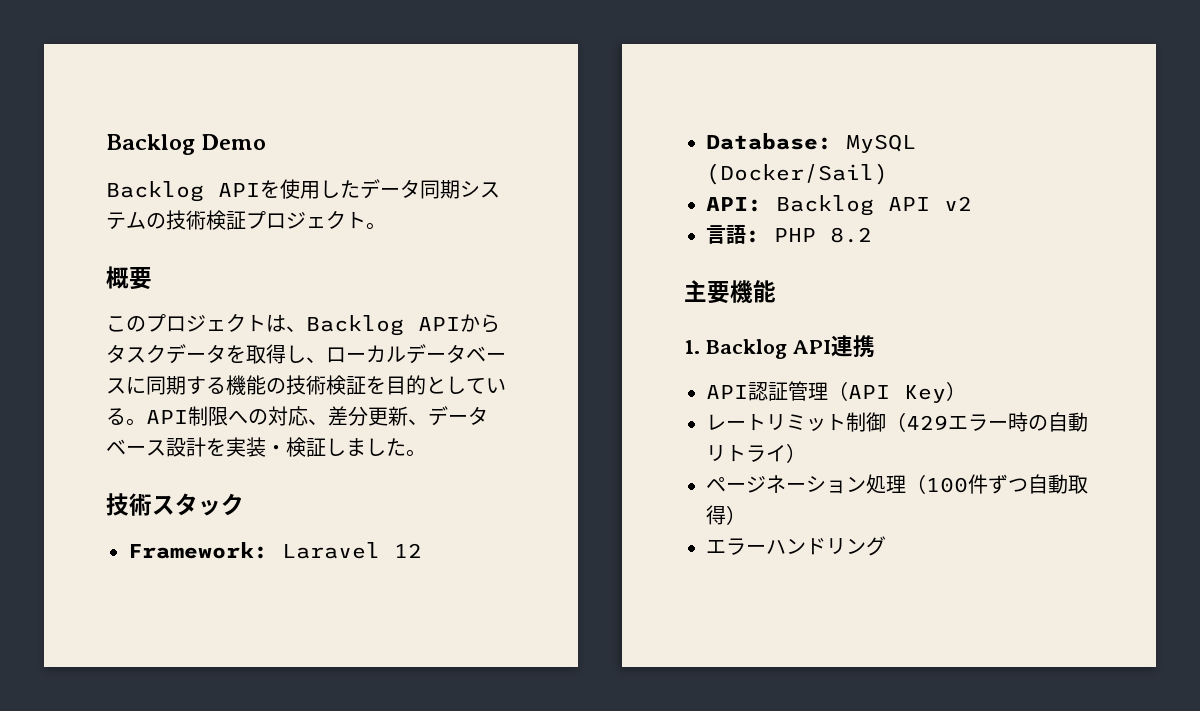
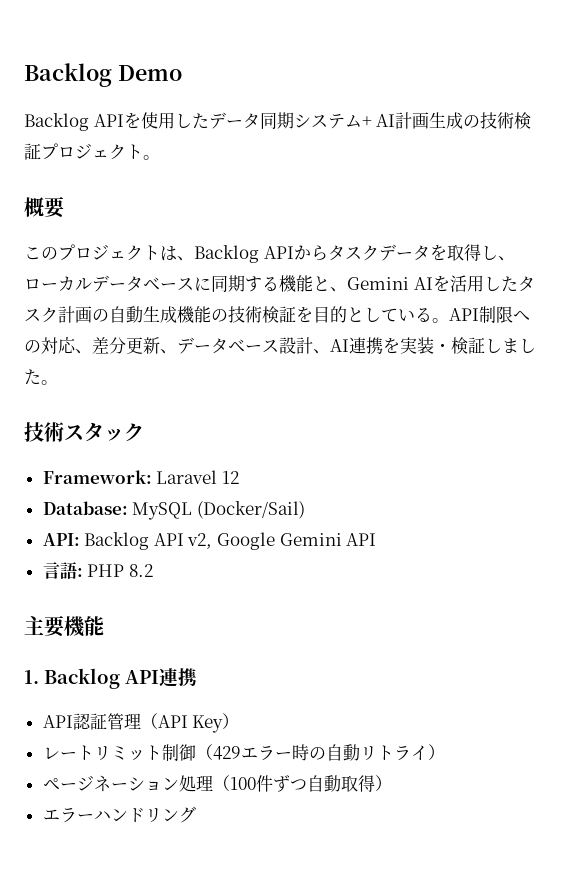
(146, 220) none -> [361,112,464,129] + AI計画生成
(266, 385) none -> [313,275,535,292] [24,306,211,323] と、Gemini AIを活用したタスク計画の自動生成機能
(206, 447) none -> [313,337,383,354] 、AI連携
[944,196,972,211] v2 -> [187,532,377,550] v2, Google Gemini API

